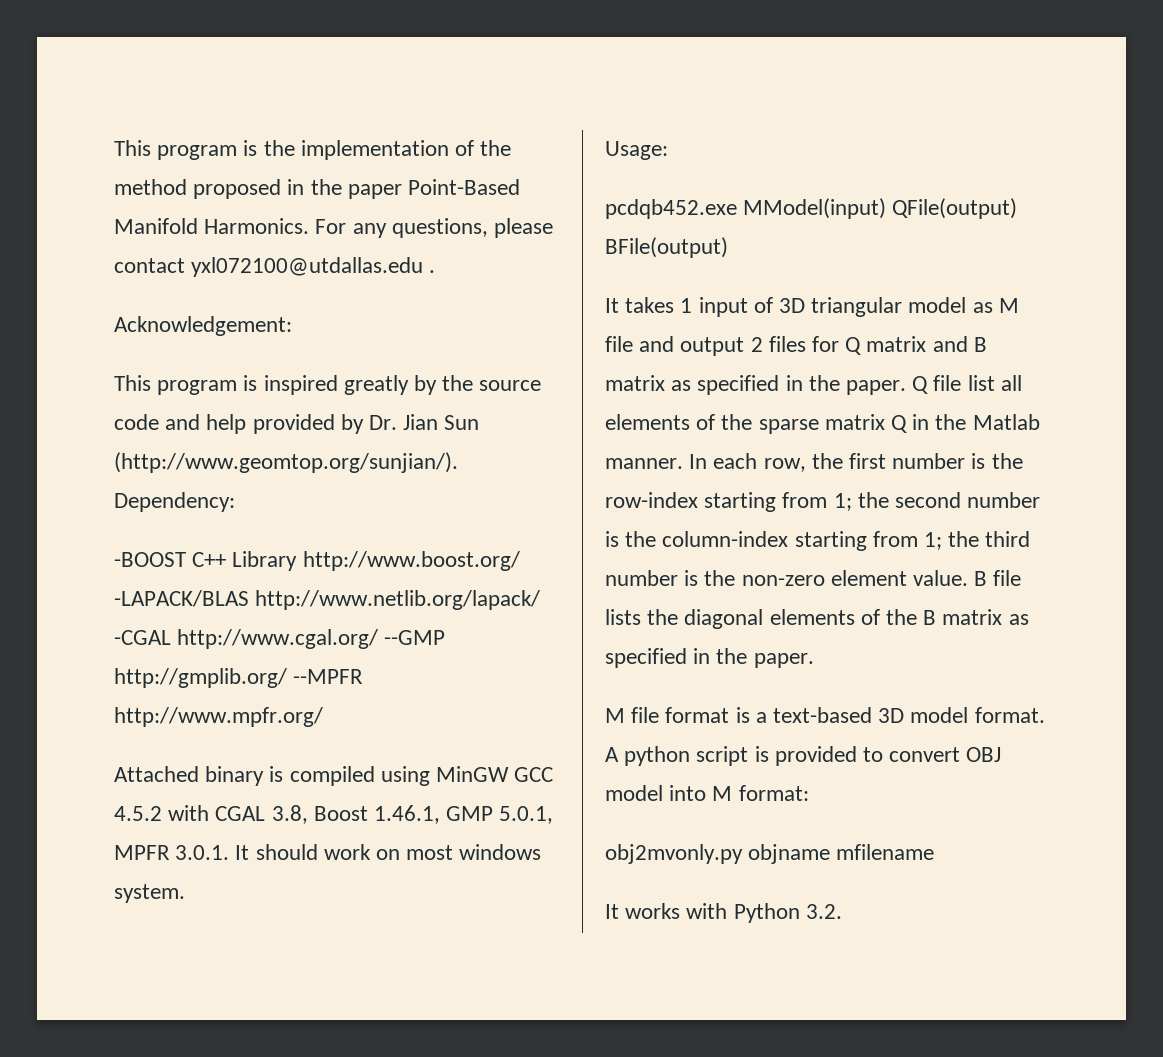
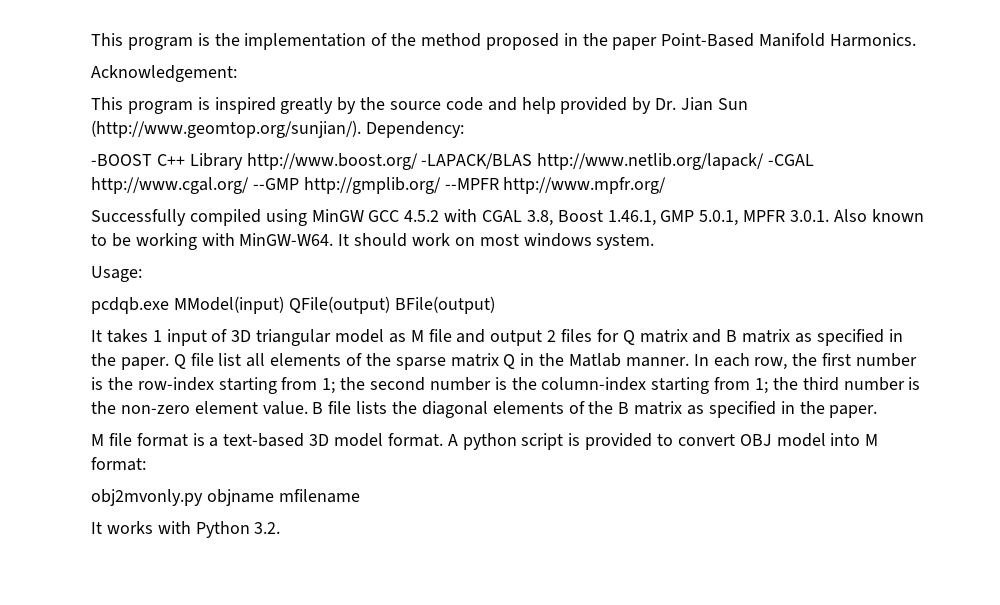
[315,218,554,238] [114,257,436,277] For any questions, please contact yxl072100@utdallas.edu . -> (917, 40) none
[114,766,284,786] Attached binary is -> [91,209,186,226] Successfully
(230, 852) none -> [833,209,924,222] [91,233,334,250] Also known to be working with MinGW-W64.
[605,199,737,219] pcdqb452.exe -> [91,297,169,314] pcdqb.exe

